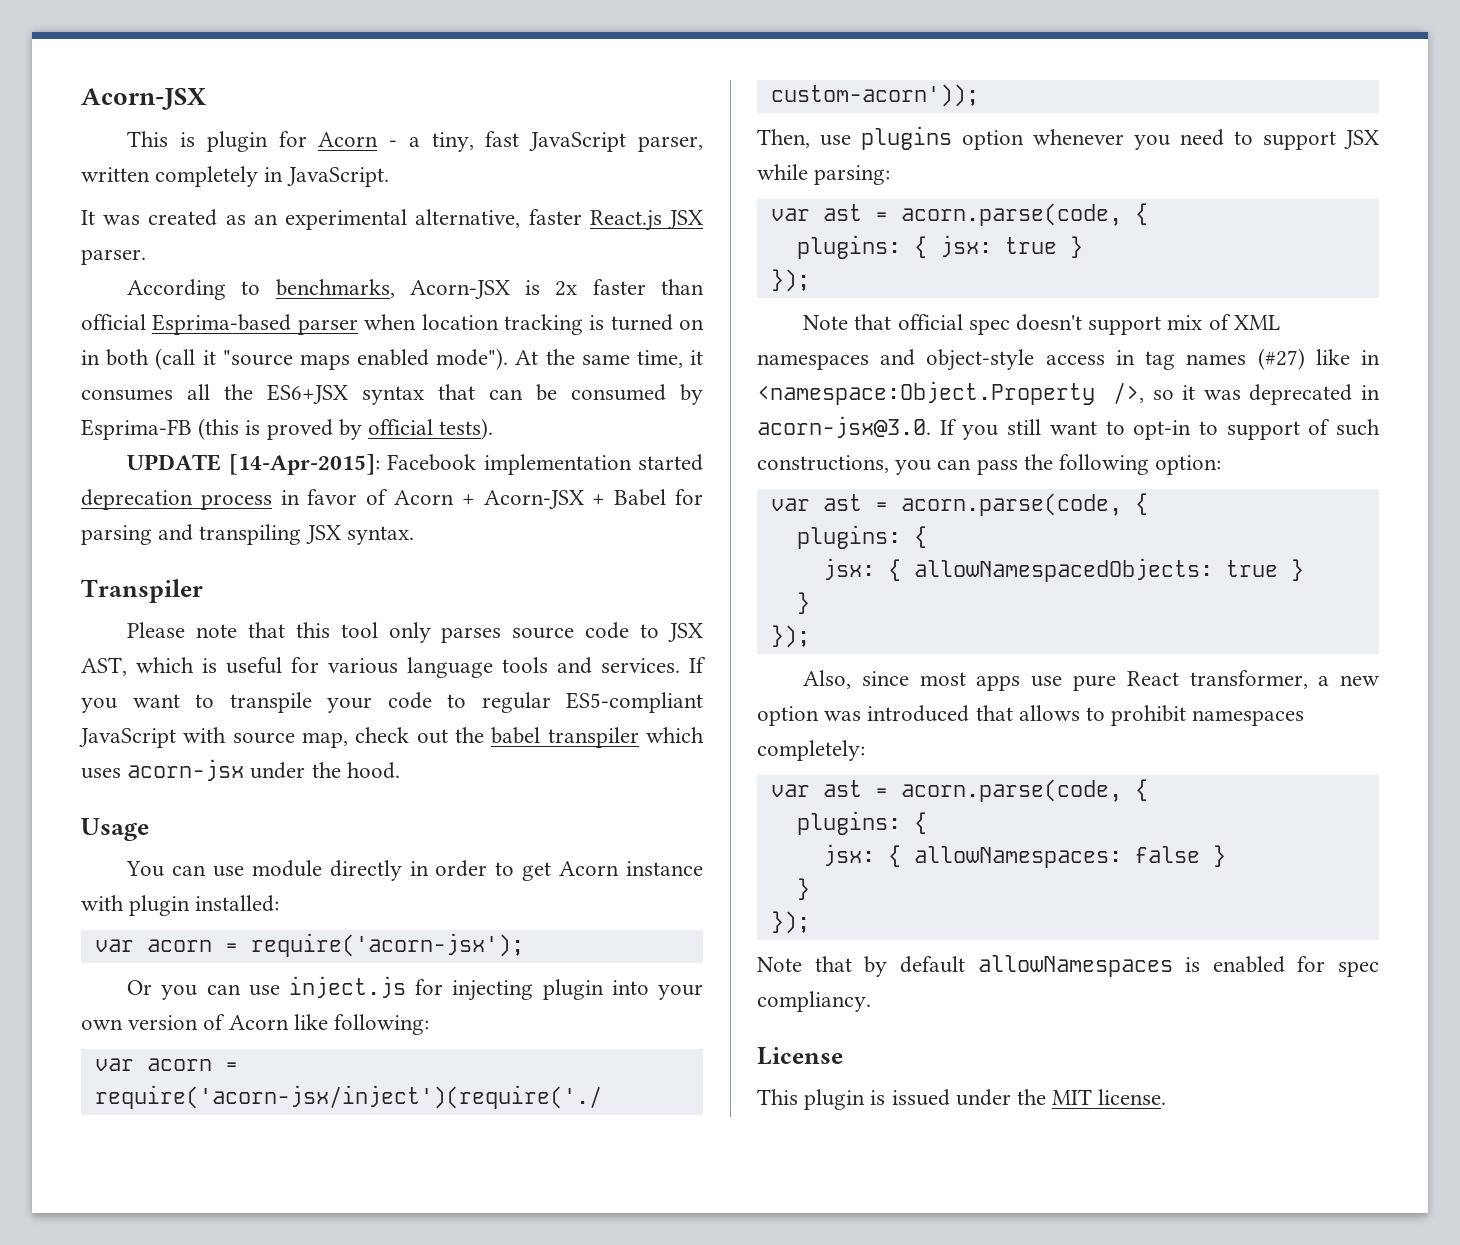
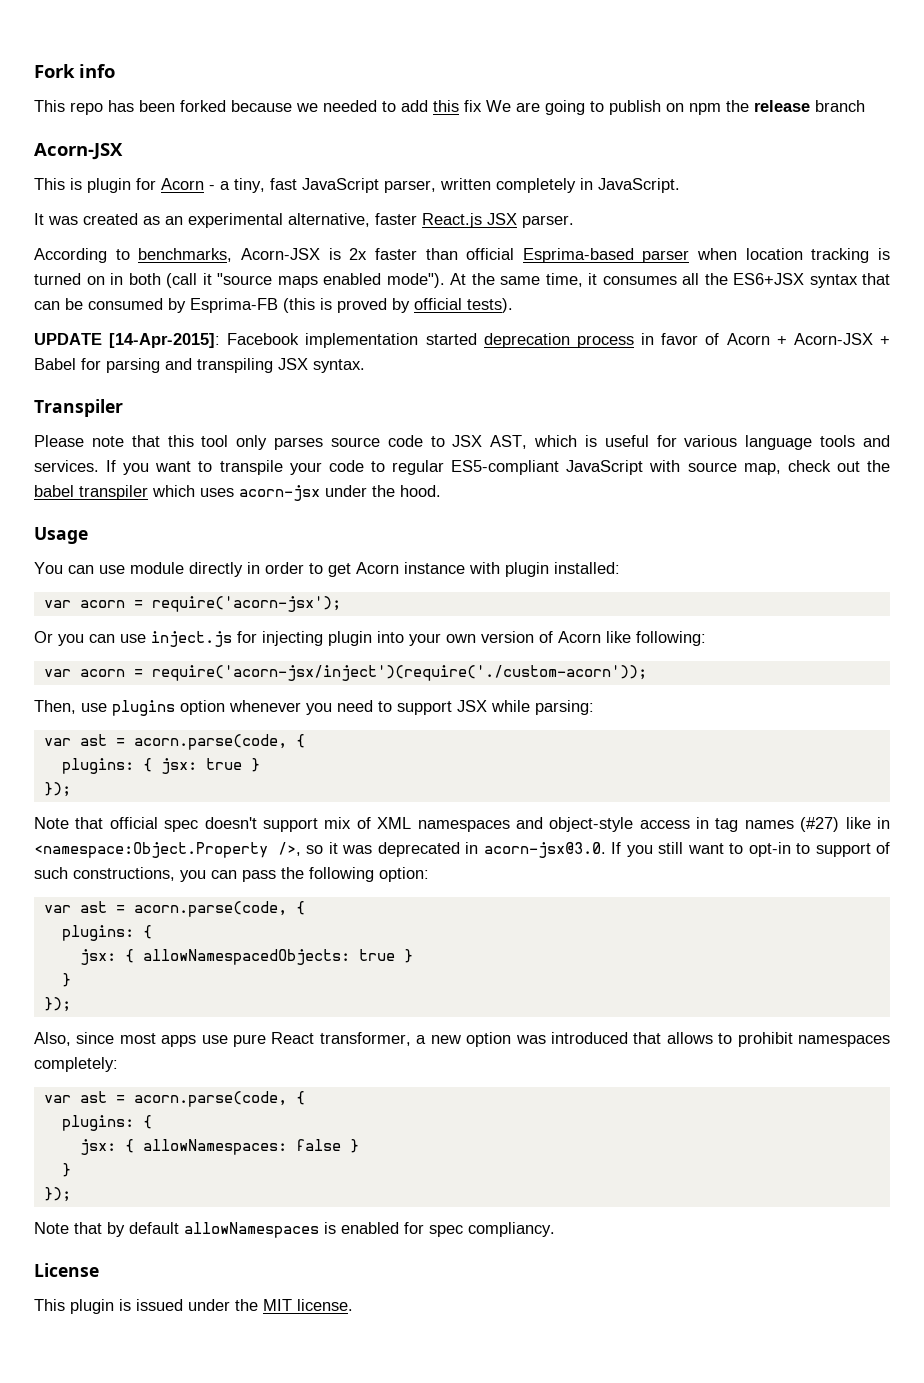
(81, 99) none -> [34,64,115,78] [34,100,865,115] Fork info // This repo has been forked because we needed to add this fix We are going to publish on npm the release branch //

